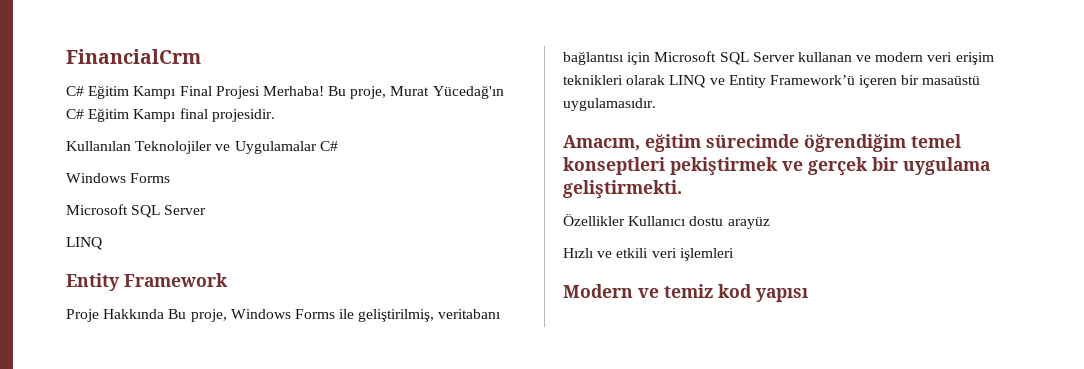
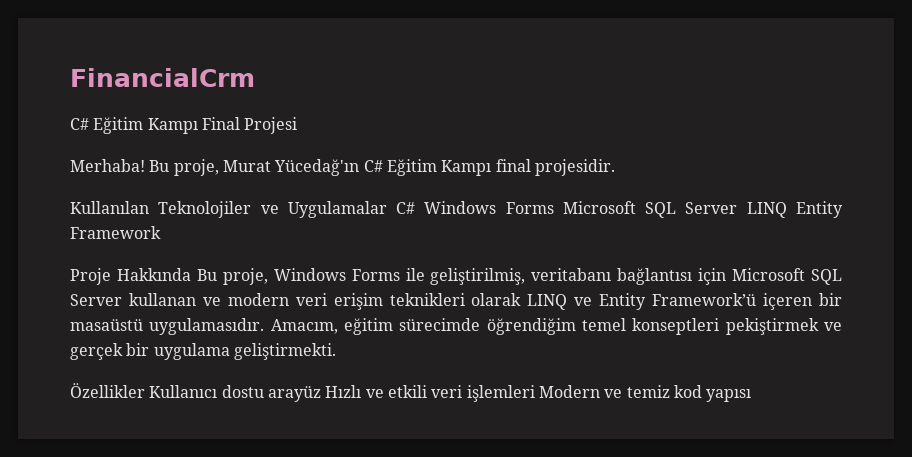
(260, 92) none -> (298, 125) //
[66,173,171,183] [66,204,207,218] [66,237,102,250] // Windows Forms // Microsoft SQL Server // LINQ // -> [424,201,787,218] Windows Forms Microsoft SQL Server LINQ
(656, 104) // -> (265, 326) none
(770, 223) // -> (321, 394) none
(734, 254) // -> (535, 393) none

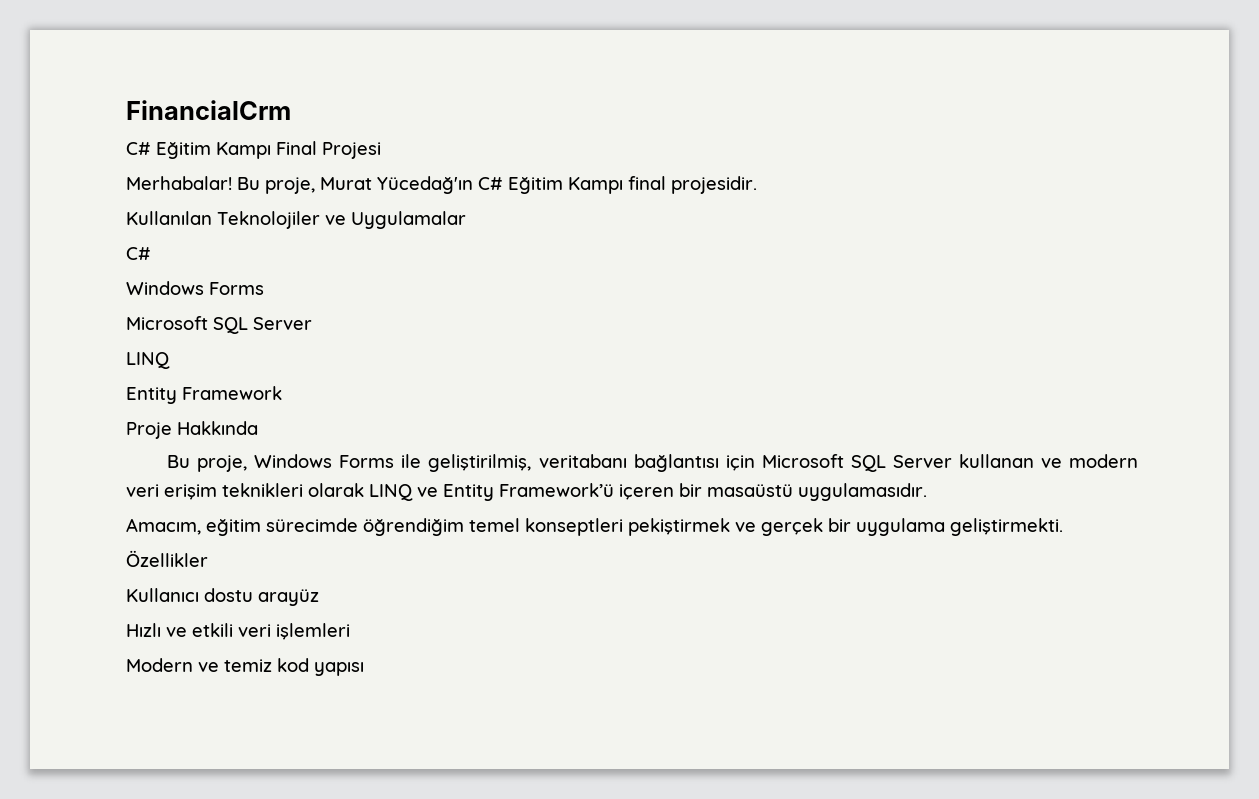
[70,159,145,172] Merhaba! -> [126,176,232,190] Merhabalar!
[396,201,787,218] C# Windows Forms Microsoft SQL Server LINQ -> [126,247,151,260] [126,281,264,295] [126,316,312,334] [126,352,170,369] // C# // Windows Forms // Microsoft SQL Server // LINQ //
(191, 274) none -> (258, 428) //
(265, 326) none -> (927, 492) //
(145, 390) none -> (208, 558) //
(321, 394) none -> (319, 597) //
(535, 393) none -> (350, 631) //

